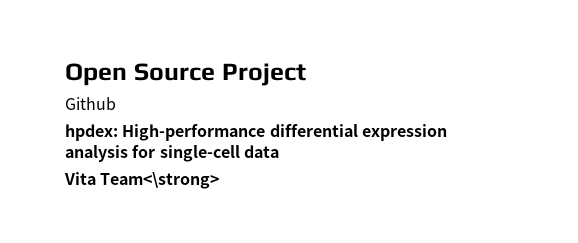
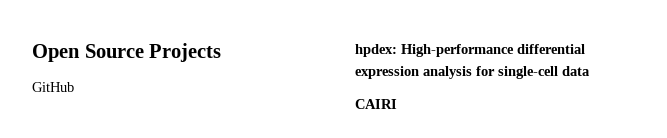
[221,63,306,86] [65,97,116,110] Project // Github -> [149,43,222,62] [32,82,74,92] Projects // GitHub
[64,172,220,189] Vita Team<\strong> -> [355,99,397,109] CAIRI

